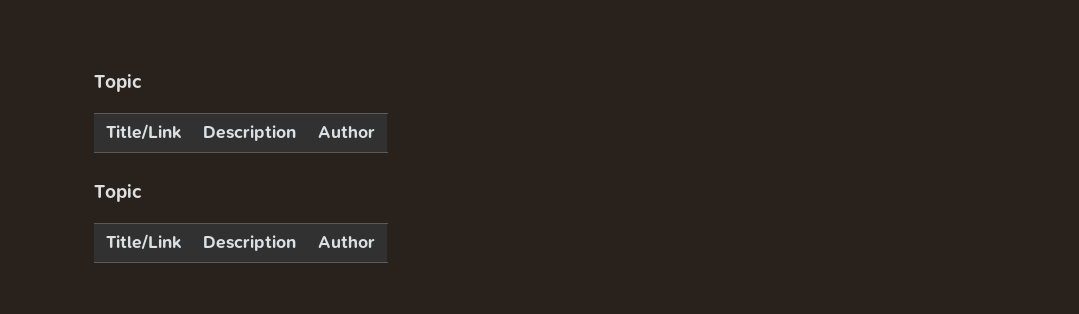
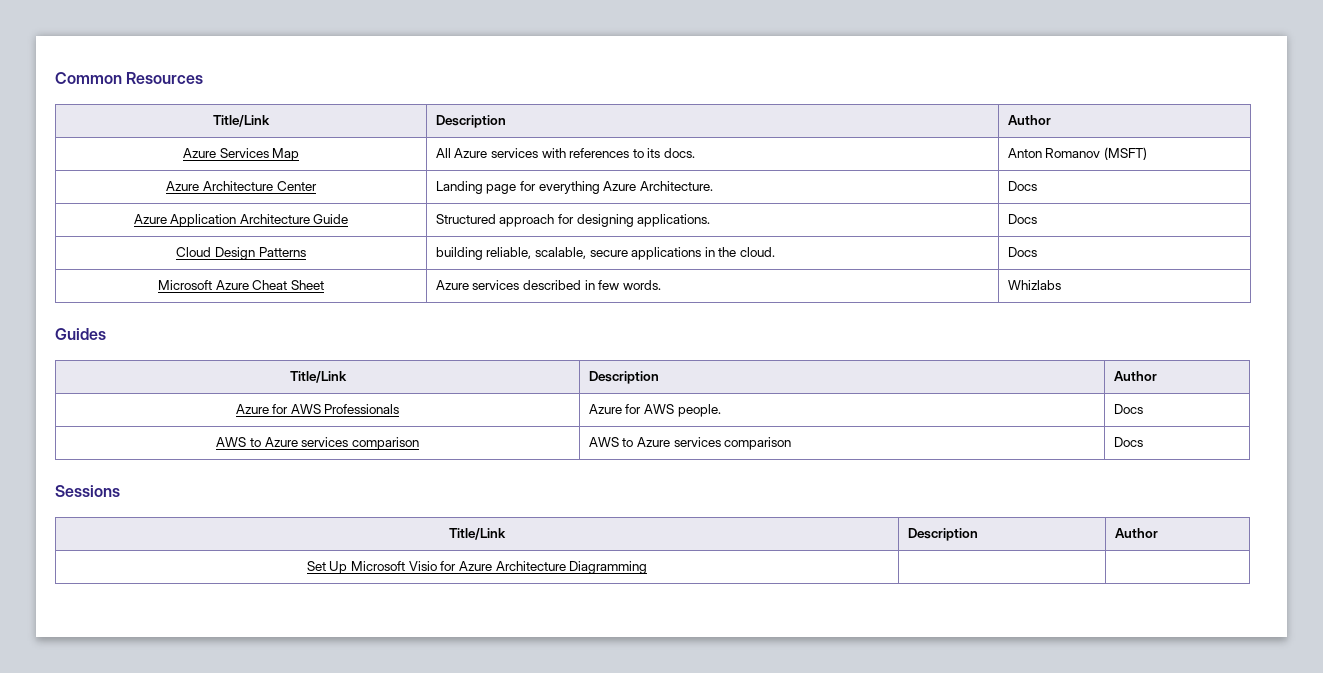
[94,74,142,92] [105,124,182,140] [202,125,296,141] [317,126,375,138] [94,184,142,202] [105,234,182,250] [202,235,296,251] [317,236,375,248] Topic // Title/Link | Description | Author // Topic // Title/Link | Description | Author -> [55,72,204,84] [213,115,270,127] [435,115,506,128] [1007,115,1051,125] [182,148,300,161] [435,148,696,158] [1007,147,1147,160] [166,181,317,191] [435,181,713,194] [1007,181,1037,191] [133,214,349,227] [435,214,711,227] [1007,214,1037,224] [176,247,306,260] [435,247,776,260] [1007,247,1037,257] [158,280,324,290] [435,280,661,290] [1007,280,1061,290] [55,328,106,340] [289,371,347,383] [588,371,659,384] [1113,371,1157,381] [235,404,400,414] [588,404,721,417] [1113,404,1143,414] [216,437,419,450] [588,437,792,450] [1113,437,1143,447] [55,485,120,497] [449,528,506,540] [907,528,978,541] [1114,528,1158,538] [306,561,648,574] Common Resources // Title/Link | Description | Author // Azure Services Map | All Azure services with references to its docs. | Anton Romanov (MSFT) // Azure Architecture Center | Landing page for everything Azure Architecture. | Docs // Azure Application Architecture Guide | Structured approach for designing applications. | Docs // Cloud Design Patterns | building reliable, scalable, secure applications in the cloud. | Docs // Microsoft Azure Cheat Sheet | Azure services described in few words. | Whizlabs // Guides // Title/Link | Description | Author // Azure for AWS Professionals | Azure for AWS people. | Docs // AWS to Azure services comparison | AWS to Azure services comparison | Docs // Sessions // Title/Link | Description | Author // Set Up Microsoft Visio for Azure Architecture Diagramming | |

